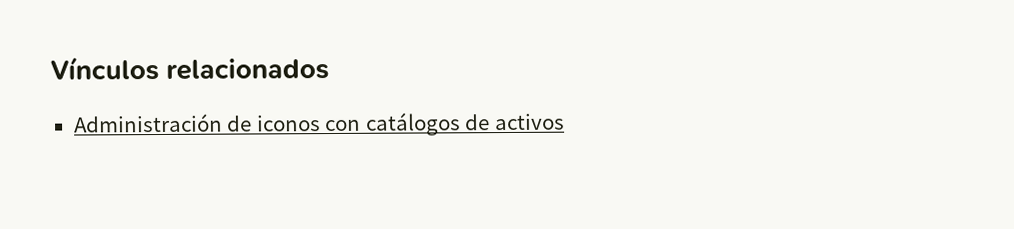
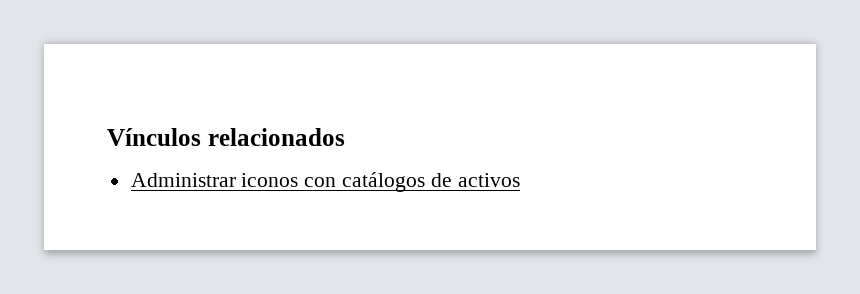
[72,113,253,133] Administración de -> [130,173,236,187] Administrar

